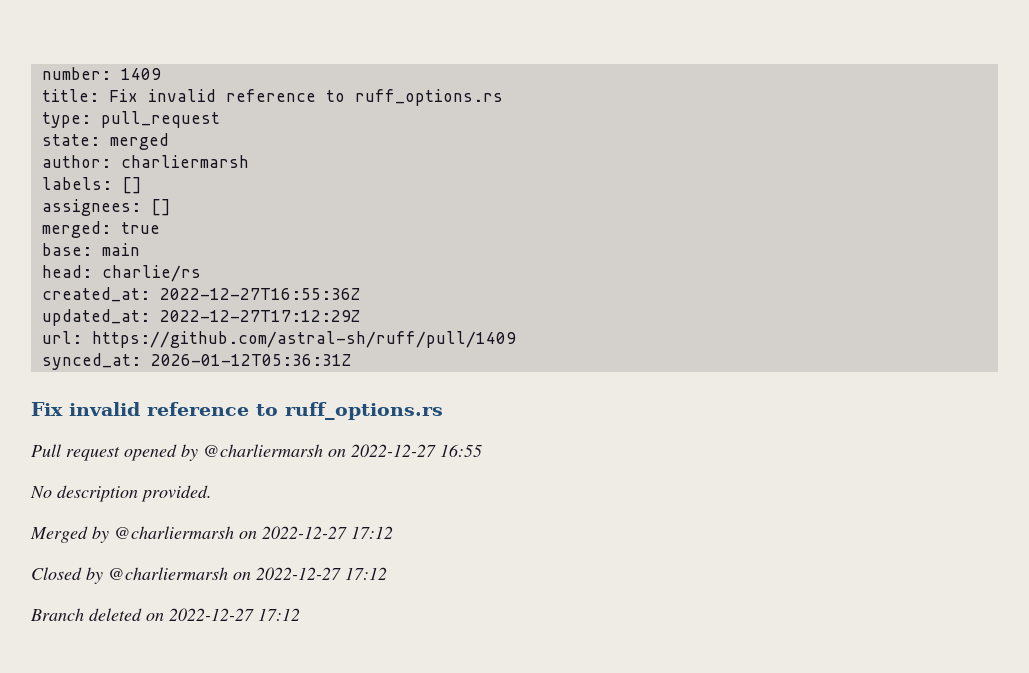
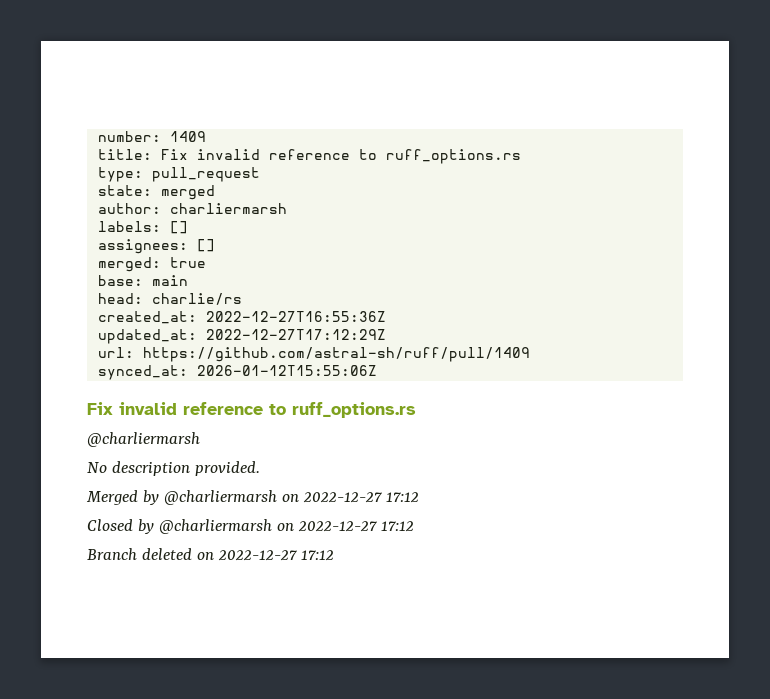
[150,354,351,366] [31,402,443,420] [31,444,482,461] 2026-01-12T05:36:31Z // Fix invalid reference to ruff_options.rs // Pull request opened by @charliermarsh on 2022-12-27 16:55 -> [197,365,378,376] [87,402,416,418] [87,432,200,447] 2026-01-12T15:55:06Z // Fix invalid reference to ruff_options.rs // @charliermarsh

